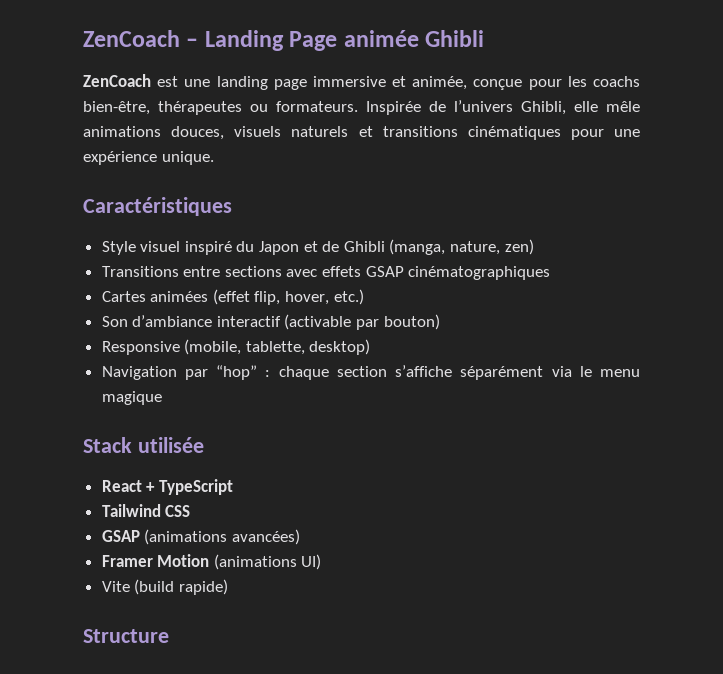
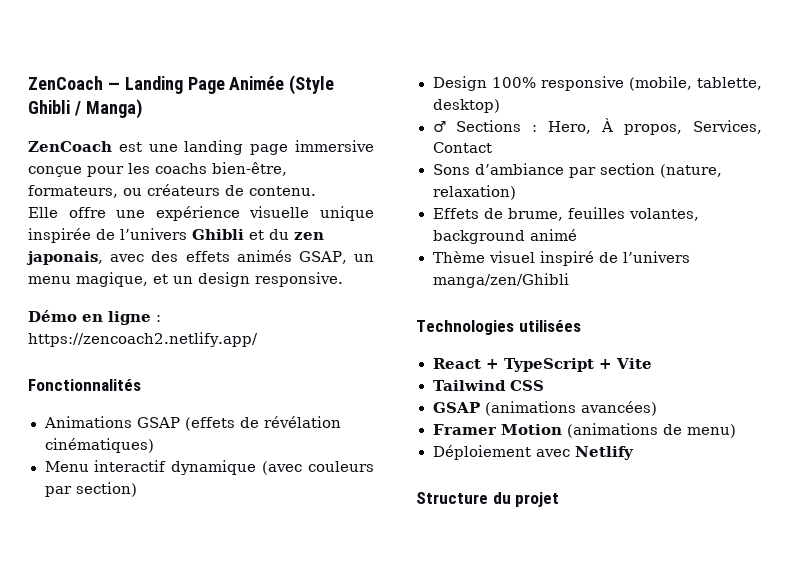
[83,30,199,47] ZenCoach – -> [28,76,120,90] ZenCoach —
[343,30,485,47] animée Ghibli -> [229,75,335,95] [28,99,142,119] Animée (Style Ghibli / Manga)
[392,76,468,90] et animée, -> (375, 146) none
[158,100,640,115] [83,126,640,140] [83,151,214,165] [83,197,232,216] [101,239,534,255] [101,266,551,280] [101,289,364,305] [101,314,440,330] [101,339,371,355] [101,365,640,380] [101,391,162,405] [83,437,204,453] thérapeutes ou formateurs. Inspirée de l’univers Ghibli, elle mêle animations douces, visuels naturels et transitions cinématiques pour une expérience unique. // Caractéristiques // Style visuel inspiré du Japon et de Ghibli (manga, nature, zen) // Transitions entre sections avec effets GSAP cinématographiques // Cartes animées (effet flip, hover, etc.) // Son d’ambiance interactif (activable par bouton) // Responsive (mobile, tablette, desktop) // Navigation par “hop” : chaque section s’affiche séparément via le menu magique // Stack utilisée -> [28,184,316,198] [28,206,374,221] [28,228,324,243] [26,250,374,265] [28,272,343,287] [28,310,161,325] [28,332,258,347] [28,379,141,391] [43,416,341,431] [44,438,154,453] [44,460,374,475] [44,482,137,497] [432,76,762,91] [432,99,500,113] [432,118,762,135] [432,142,492,153] [432,163,722,178] [432,185,516,200] [432,207,699,221] [432,229,577,244] [432,251,690,266] [432,273,569,288] [416,320,581,335] formateurs, ou créateurs de contenu. // Elle offre une expérience visuelle unique inspirée de l’univers Ghibli et du zen japonais, avec des effets animés GSAP, un menu magique, et un design responsive. // Démo en ligne : https://zencoach2.netlify.app/ // Fonctionnalités // Animations GSAP (effets de révélation cinématiques) // Menu interactif dynamique (avec couleurs par section) // Design 100% responsive (mobile, tablette, desktop) // ♂ Sections : Hero, À propos, Services, Contact // Sons d’ambiance par section (nature, relaxation) // Effets de brume, feuilles volantes, background animé // Thème visuel inspiré de l’univers manga/zen/Ghibli // Technologies utilisées
(233, 487) none -> [599,358,653,369] + Vite
[301,554,322,570] [101,579,228,595] UI) // Vite (build rapide) -> [662,424,736,438] [432,445,634,460] de menu) // Déploiement avec Netlify
(169, 636) none -> [492,492,560,507] du projet

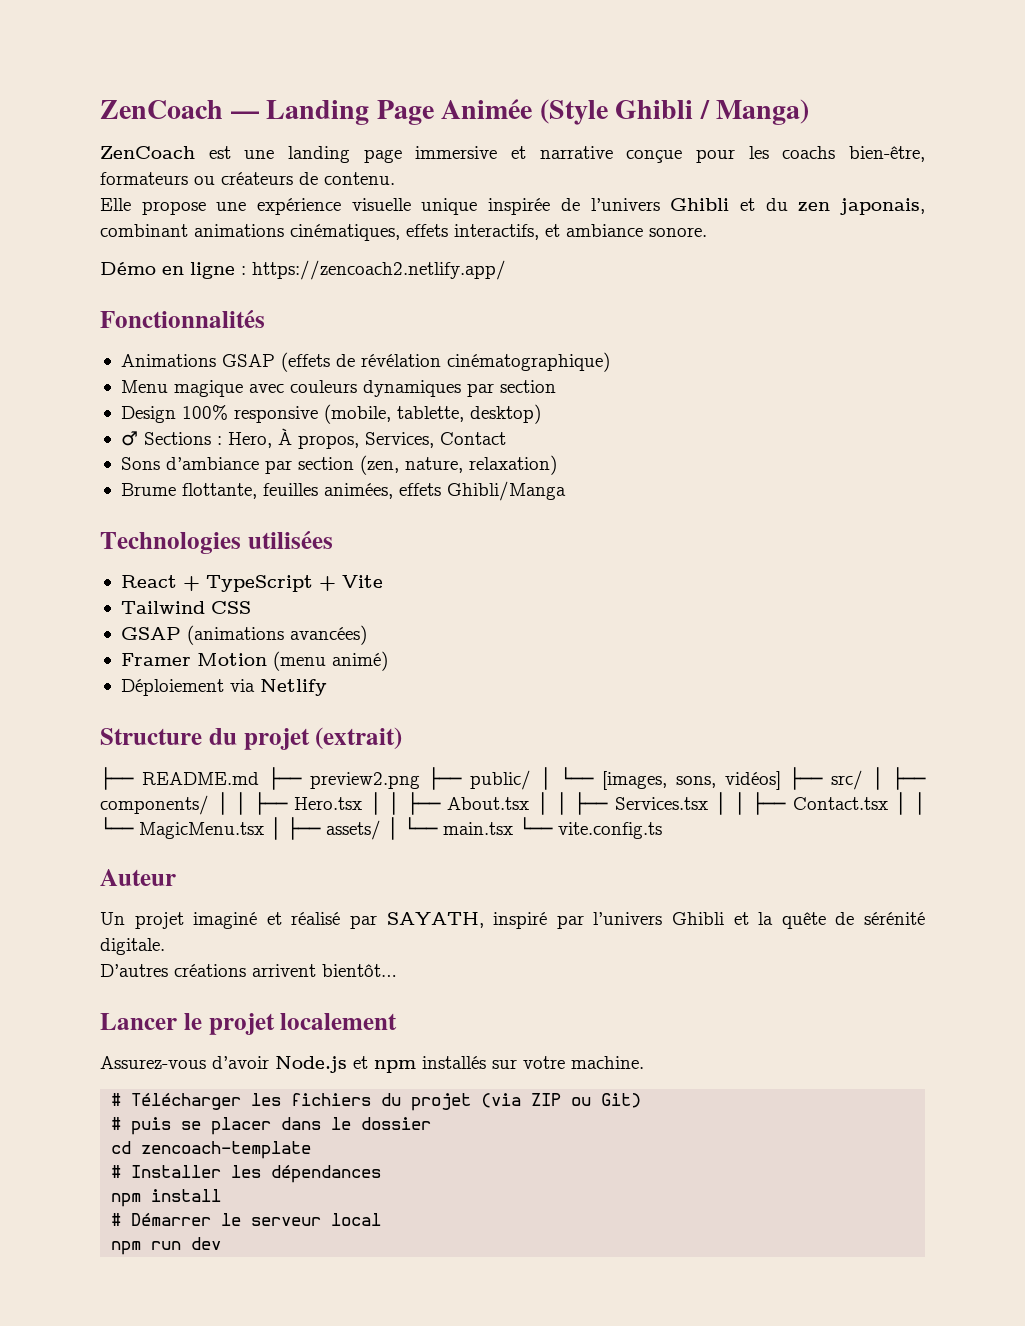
(375, 146) none -> [511,146,613,159] et narrative
[28,185,118,198] formateurs, -> [100,172,188,185] formateurs
[68,207,106,218] offre -> [141,201,206,215] propose
[110,250,374,264] [28,272,343,287] avec des effets animés GSAP, un menu magique, et un design responsive. -> [100,224,707,241] combinant animations cinématiques, effets interactifs, et ambiance sonore.
[44,438,154,453] cinématiques) -> [446,352,610,372] cinématographique)
[94,460,374,475] [44,482,137,497] interactif dynamique (avec couleurs par section) -> [173,380,556,397] magique avec couleurs dynamiques par section
[659,164,722,178] (nature, -> [359,455,463,475] (zen, nature,
[432,207,699,221] [432,229,577,244] [432,251,690,266] [432,273,569,288] Effets de brume, feuilles volantes, background animé // Thème visuel inspiré de l’univers manga/zen/Ghibli -> [120,481,566,501] Brume flottante, feuilles animées, effets Ghibli/Manga
[566,423,736,438] (animations de menu) -> [272,651,388,671] (menu animé)
[535,449,570,457] avec -> [229,679,255,692] via
(560, 499) none -> [315,727,403,750] [100,767,926,790] [100,792,925,815] [100,817,662,840] [100,869,176,886] [100,912,926,929] [100,938,165,955] [100,964,397,977] [100,1013,398,1035] [100,1056,644,1073] [111,1093,642,1111] [111,1117,432,1135] [111,1141,312,1159] [111,1165,382,1183] [111,1189,222,1207] [111,1213,382,1226] [111,1237,222,1255] (extrait) // ├── README.md ├── preview2.png ├── public/ │ └── [images, sons, vidéos] ├── src/ │ ├── components/ │ │ ├── Hero.tsx │ │ ├── About.tsx │ │ ├── Services.tsx │ │ ├── Contact.tsx │ │ └── MagicMenu.tsx │ ├── assets/ │ └── main.tsx └── vite.config.ts // Auteur // Un projet imaginé et réalisé par SAYATH, inspiré par l’univers Ghibli et la quête de sérénité digitale. // D’autres créations arrivent bientôt… // Lancer le projet localement // Assurez-vous d’avoir Node.js et npm installés sur votre machine. // # Télécharger les fichiers du projet (via ZIP ou Git) // # puis se placer dans le dossier // cd zencoach-template // # Installer les dépendances // npm install // # Démarrer le serveur local // npm run dev

